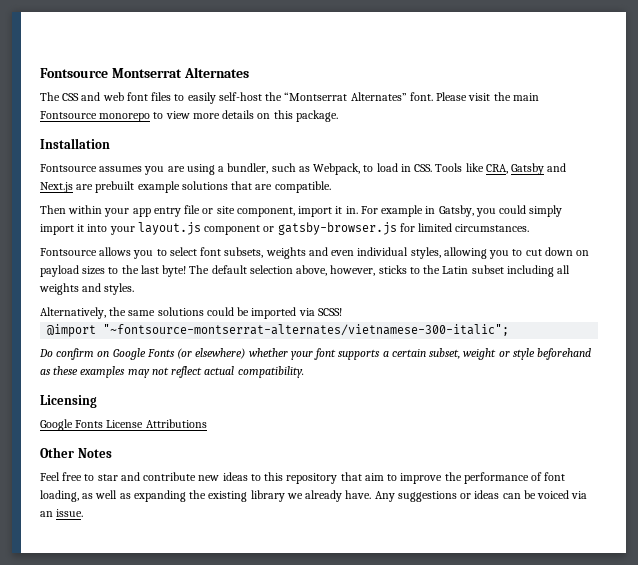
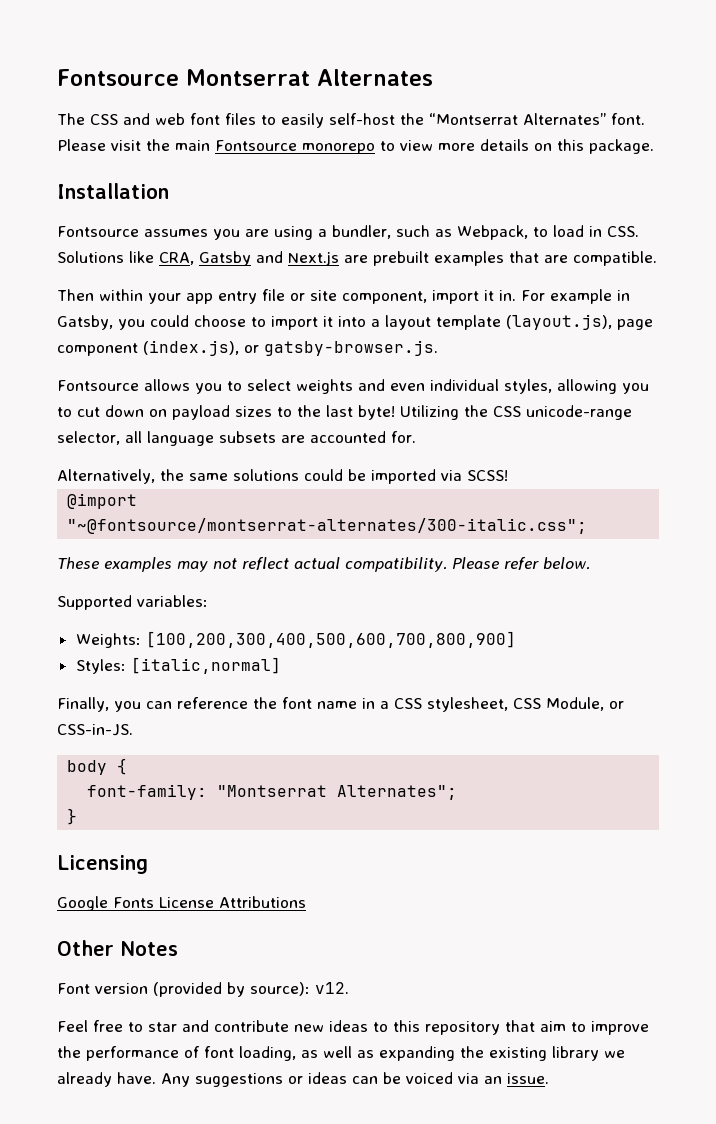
[435,163,463,172] Tools -> [57,251,124,263] Solutions
[137,181,228,193] example solutions -> [434,251,504,266] examples
[529,205,563,217] simply -> [194,315,266,327] choose to
[109,222,530,235] your layout.js component or gatsby-browser.js for limited circumstances. -> [371,314,653,330] [57,340,438,356] a layout template (layout.js), page component (index.js), or gatsby-browser.js.
[200,247,264,258] font subsets, -> (291, 385) none
[189,265,571,277] [39,283,135,295] The default selection above, however, sticks to the Latin subset including all weights and styles. -> [400,405,632,420] [57,431,416,446] Utilizing the CSS unicode-range selector, all language subsets are accounted for.
[103,324,510,336] [39,348,592,360] [40,366,79,375] "~fontsource-montserrat-alternates/vietnamese-300-italic"; // Do confirm on Google Fonts (or elsewhere) whether your font supports a certain subset, weight or style beforehand as these -> [67,518,588,534] [57,557,99,569] "~@fontsource/montserrat-alternates/300-italic.css"; // These
(304, 372) none -> [452,557,590,570] [57,595,208,610] [75,631,516,648] [75,657,281,674] [57,697,624,712] [57,724,133,736] [67,758,128,775] [87,784,458,800] [67,808,78,825] Please refer below. // Supported variables: // Weights: [100,200,300,400,500,600,700,800,900] // Styles: [italic,normal] // Finally, you can reference the font name in a CSS stylesheet, CSS Module, or CSS-in-JS. // body { // font-family: "Montserrat Alternates"; // }
(112, 453) none -> [57,982,349,997] // Font version (provided by source): v12.

